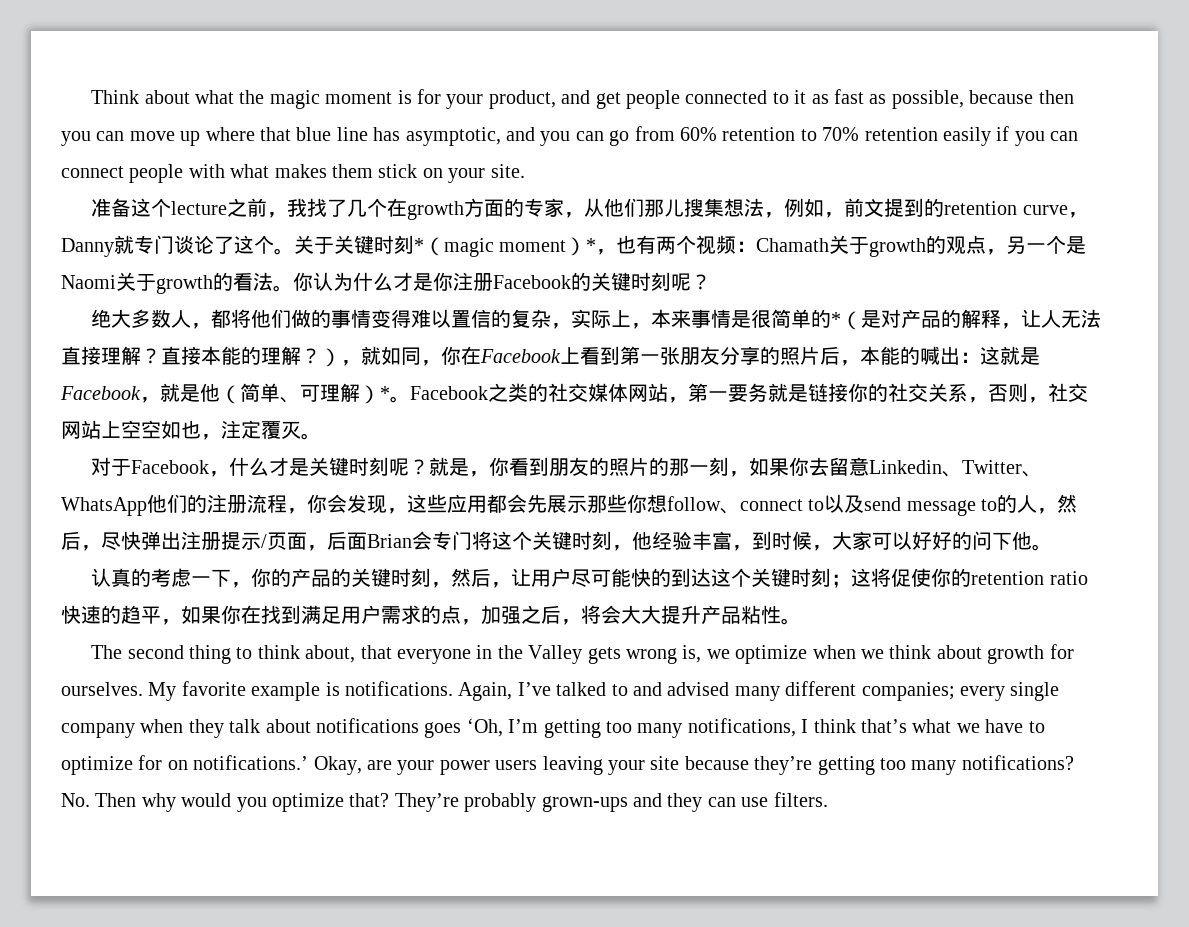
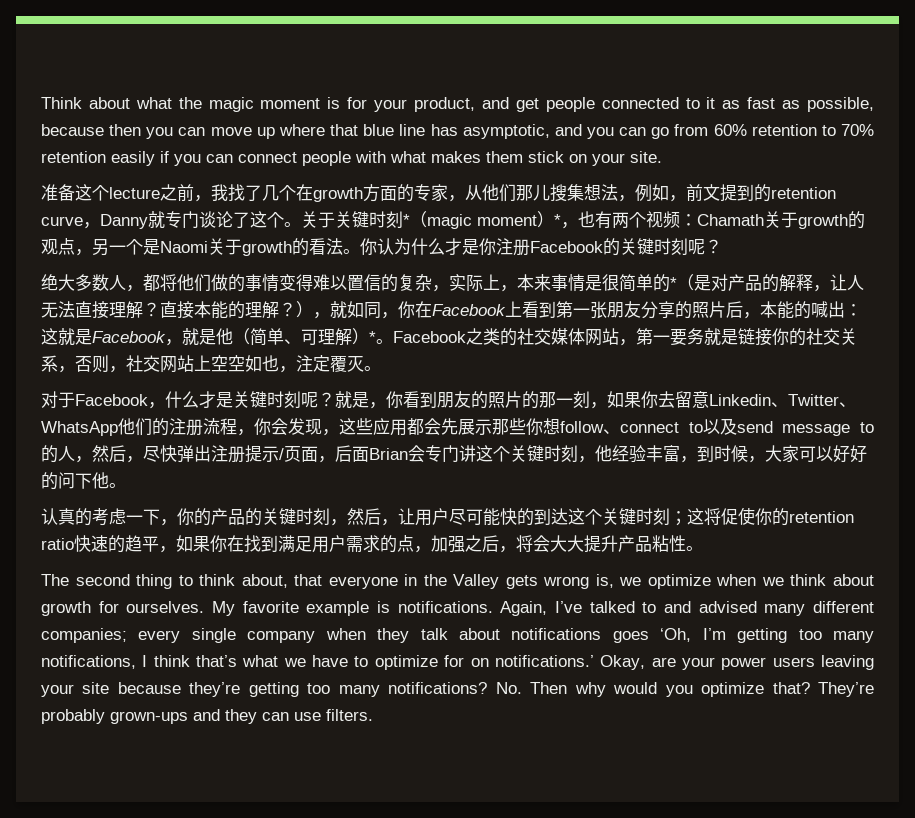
[472,531,492,550] 将 -> [459,445,476,462] 讲

